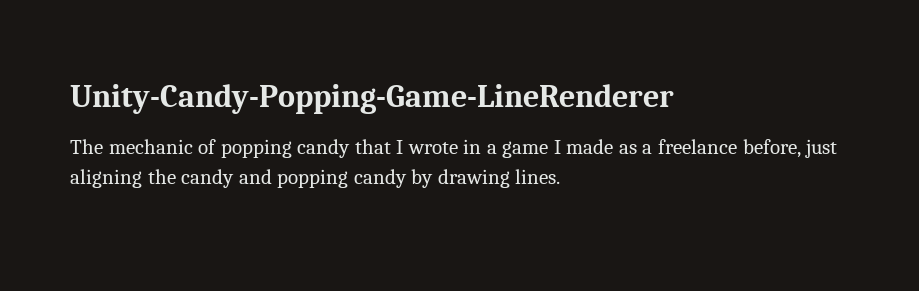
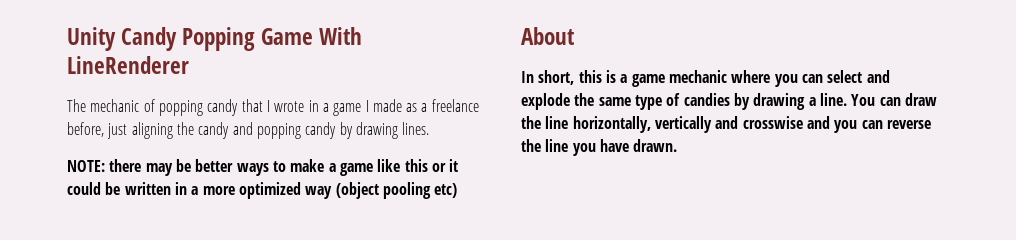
[70,84,674,114] Unity-Candy-Popping-Game-LineRenderer -> [67,27,363,51] [67,56,189,74] Unity Candy Popping Game With LineRenderer
(561, 176) none -> [67,159,459,176] [67,182,458,199] [521,27,574,45] [521,70,890,87] [521,93,937,110] [521,116,931,133] [521,139,678,156] // NOTE: there may be better ways to make a game like this or it could be written in a more optimized way (object pooling etc) // About // In short, this is a game mechanic where you can select and explode the same type of candies by drawing a line. You can draw the line horizontally, vertically and crosswise and you can reverse the line you have drawn.

